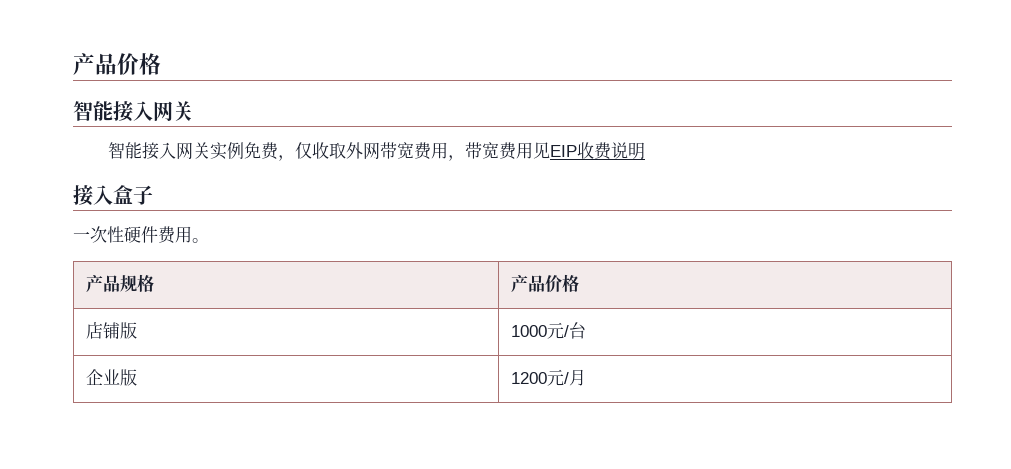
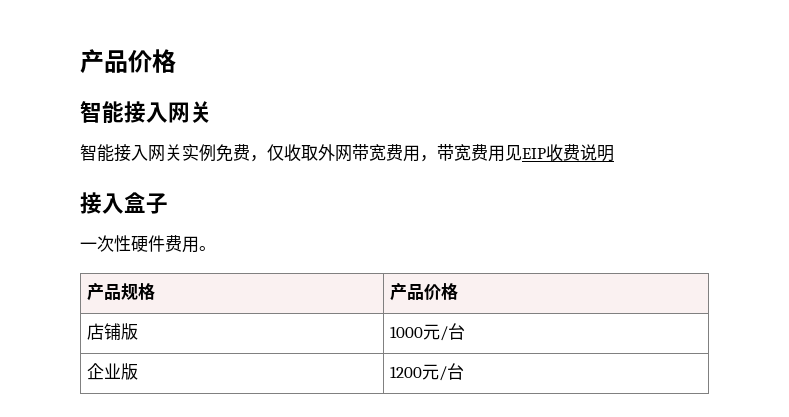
[569,369,587,386] 月 -> [447,363,465,380] 台

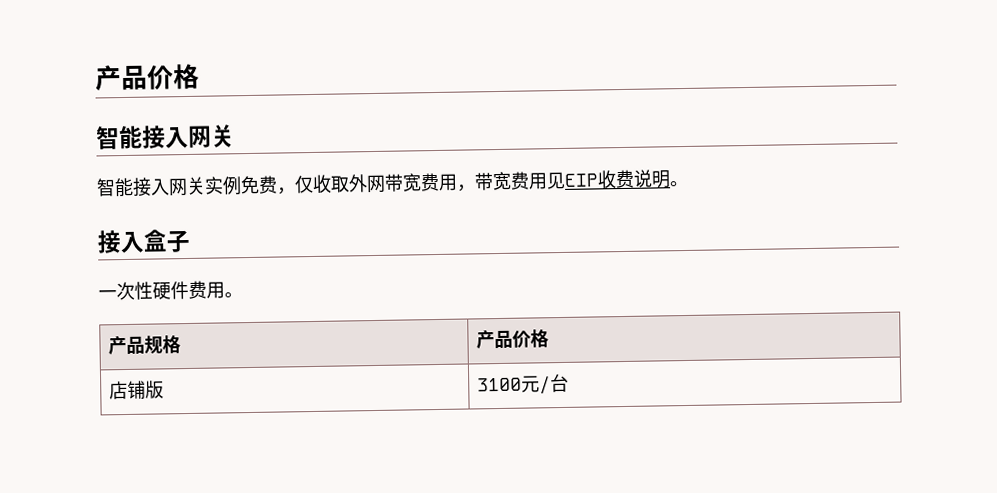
(614, 153) none -> [669,180,689,187] 。
[390,323,466,341] [87,363,139,380] [390,363,465,381] 1000元/台 // 企业版 | 1200元/台 -> [476,373,569,395] 3100元/台

